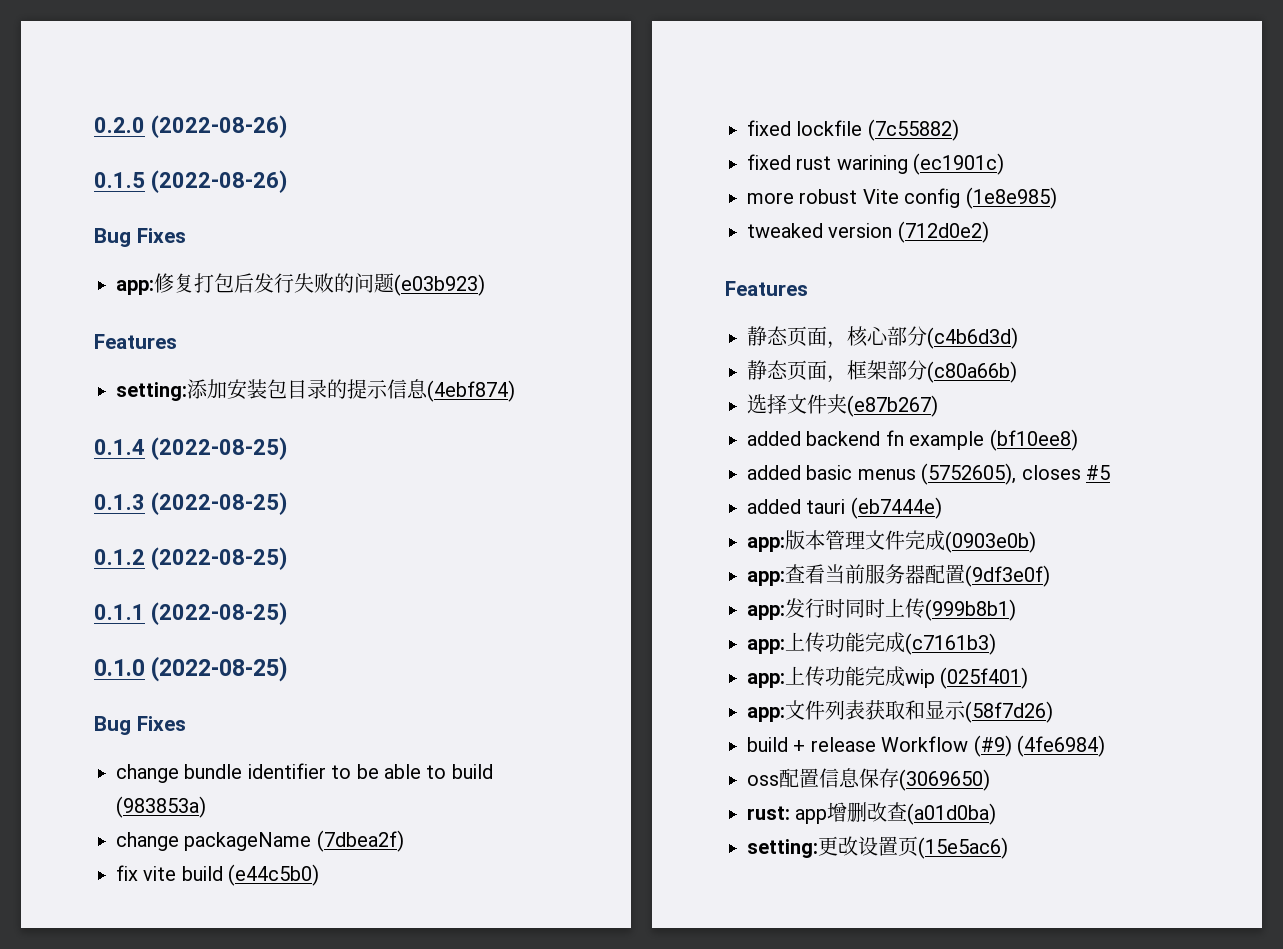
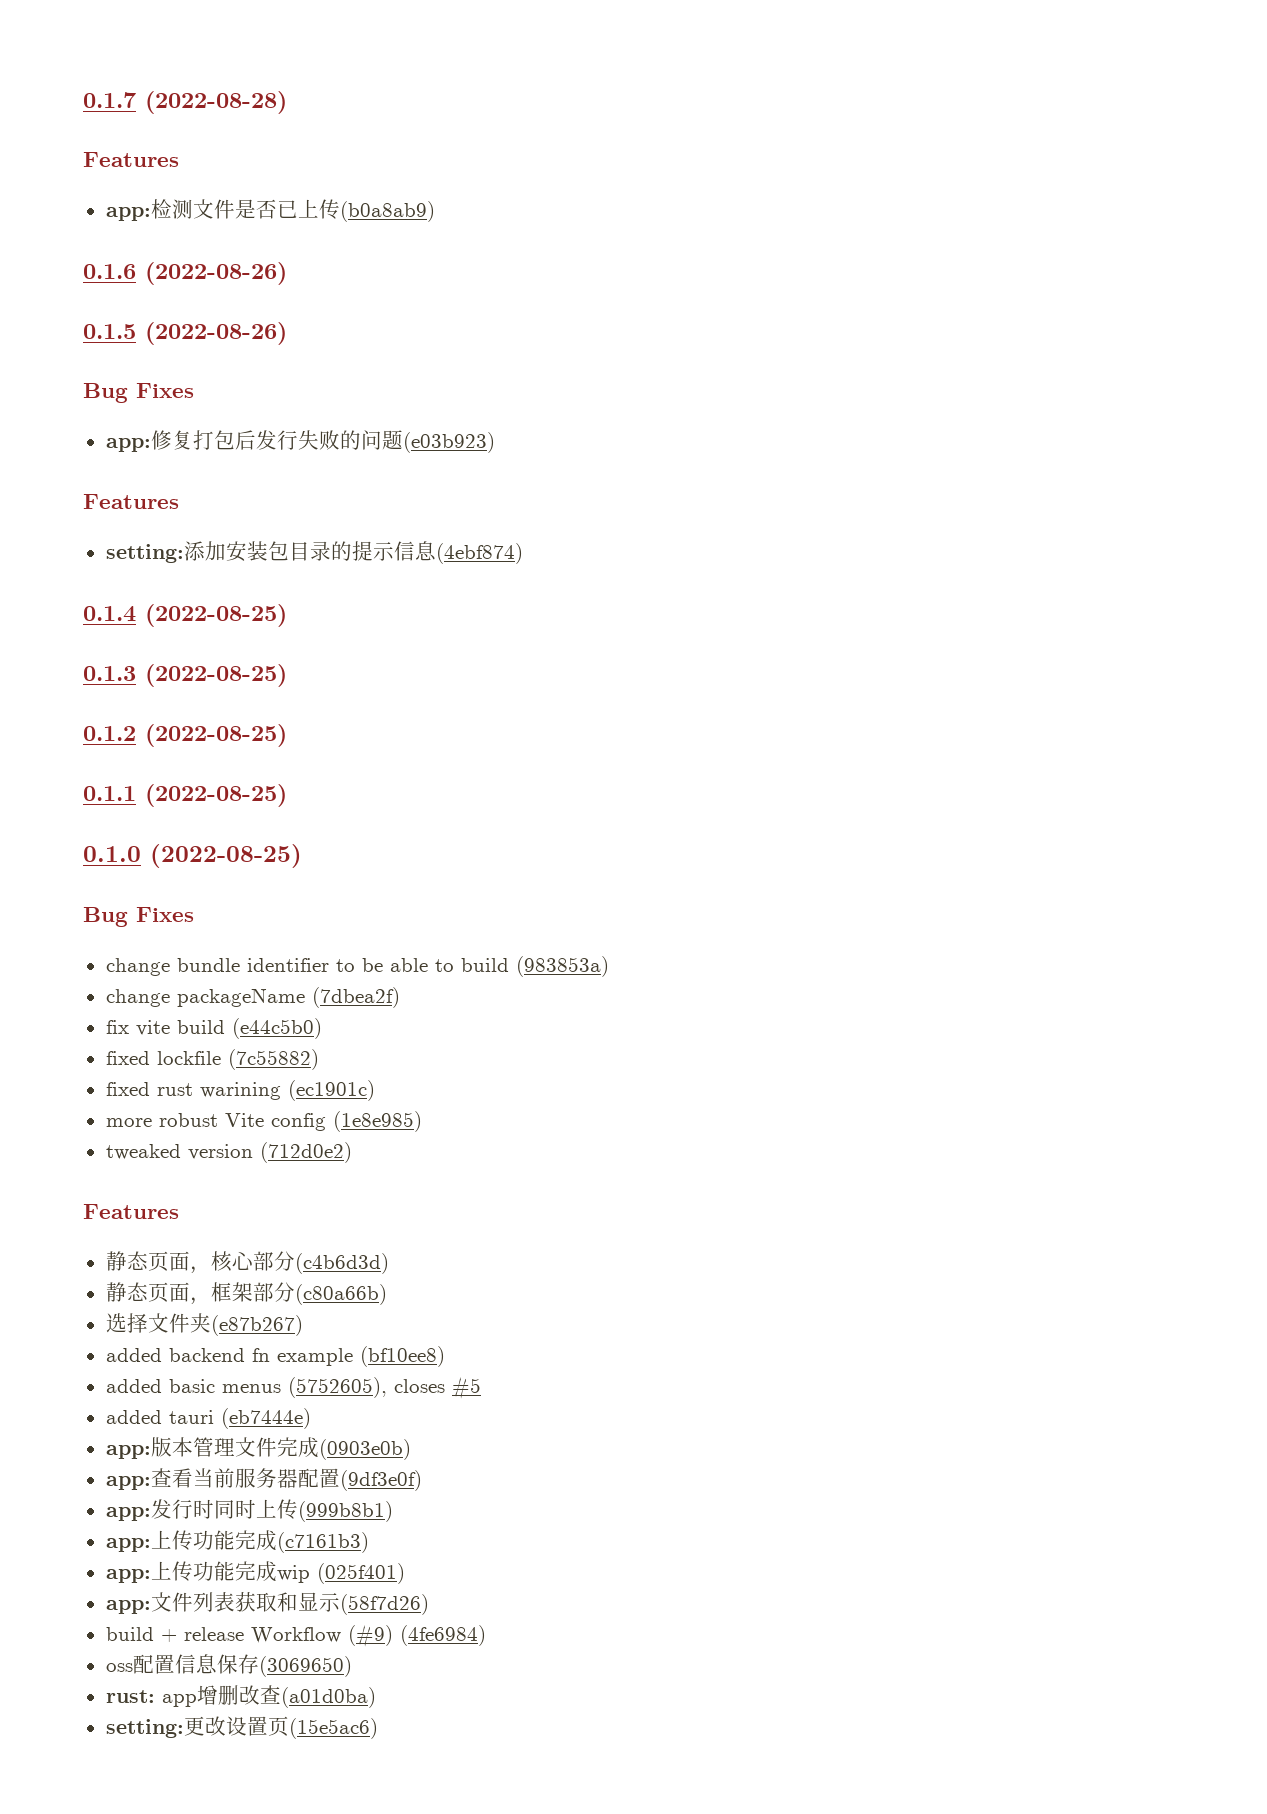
[94,117,145,133] 0.2.0 -> [83,91,287,114] [83,152,179,167] [105,199,435,222] [83,264,136,279] 0.1.7 (2022-08-28) // Features // app:检测文件是否已上传(b0a8ab9) // 0.1.6

